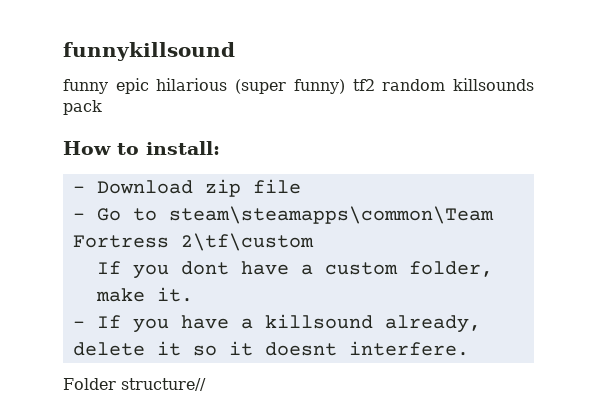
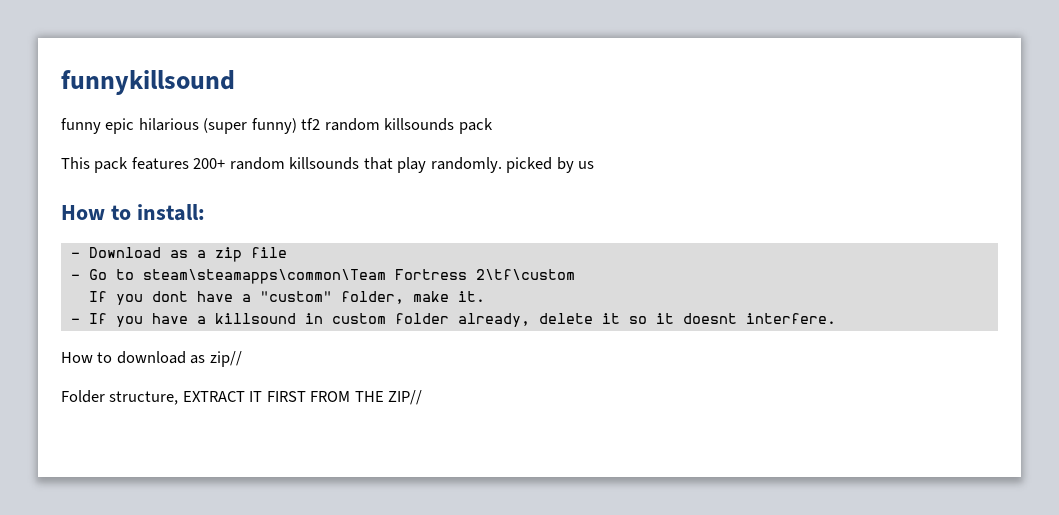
(102, 107) none -> [61,157,595,173] // This pack features 200+ random killsounds that play randomly. picked by us
(193, 187) none -> [169,250,206,258] as a
[324,262,398,275] custom -> [259,291,332,302] "custom"
(373, 321) none -> [304,313,449,324] in custom folder
[63,378,206,391] Folder structure// -> [61,351,242,367] [61,390,423,405] How to download as zip// // Folder structure, EXTRACT IT FIRST FROM THE ZIP//

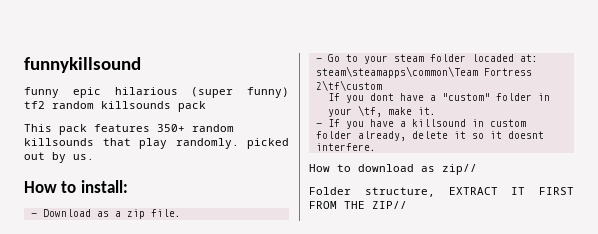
[193,158,226,169] 200+ -> [157,124,185,132] 350+
[556,157,595,173] by us -> [24,152,94,163] out by us.
[250,247,287,258] file -> [150,209,181,217] file.
(134, 274) none -> [363,54,538,64] your steam folder locaded at:
[340,291,404,304] folder, -> [495,93,550,101] [327,105,382,117] folder in your \tf,

